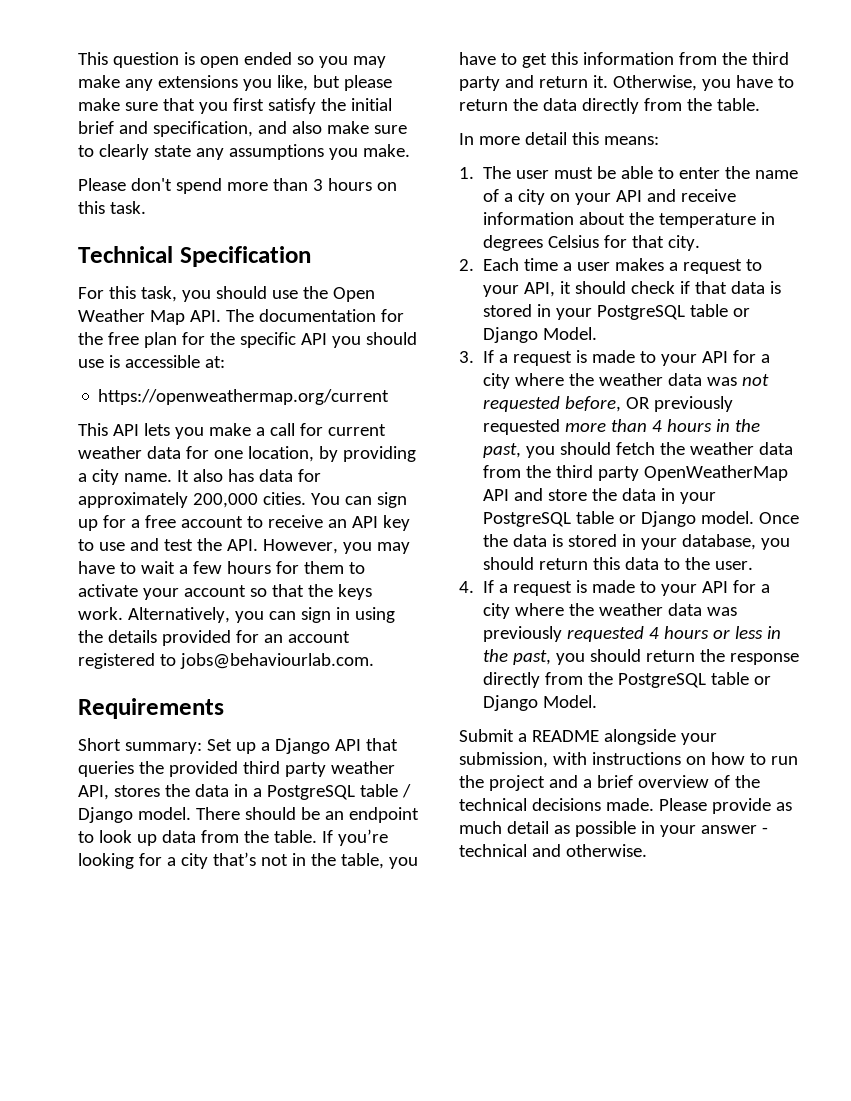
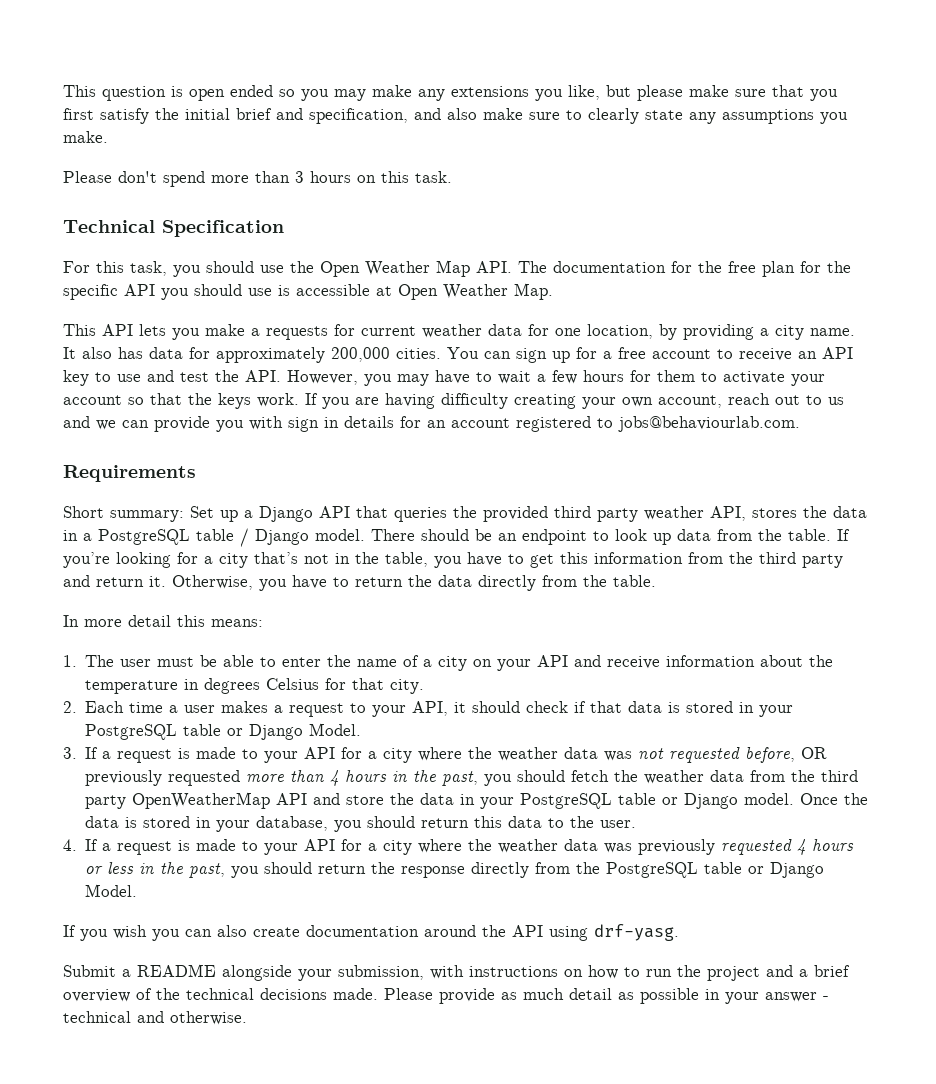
[204,356,225,368] [98,389,390,405] at: // https://openweathermap.org/current -> [376,283,553,300] at Open Weather Map.
[269,423,295,436] call -> [266,326,328,340] requests
[127,607,395,623] [78,630,231,646] Alternatively, you can sign in using the details provided -> [305,393,844,409] [63,416,394,432] If you are having difficulty creating your own account, reach out to us and we can provide you with sign in details
(598, 701) none -> [63,924,679,941] // If you wish you can also create documentation around the API using drf-yasg.

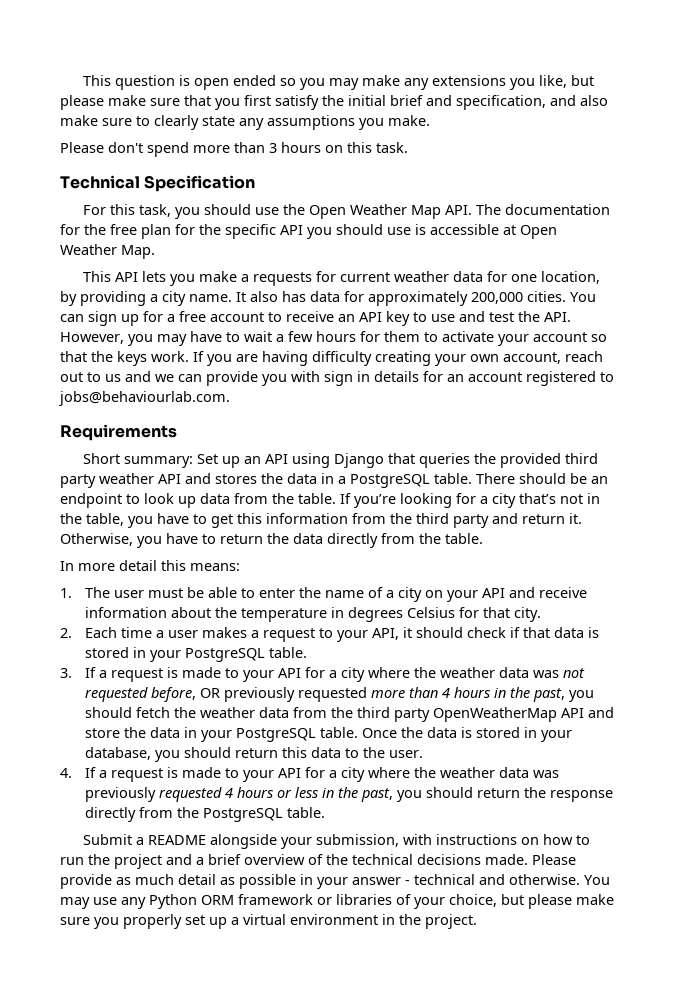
[244,506,350,522] a Django API -> [244,453,385,468] an API using Django
[710,506,746,521] API, -> [158,473,211,484] API and
[196,528,365,547] table / Django model. -> [434,473,472,484] table.
[183,723,362,740] table or Django Model. -> [268,647,307,658] table.
[618,793,795,809] table or Django model. -> [319,727,358,738] table.
[704,862,825,878] [85,884,138,897] [63,924,679,941] table or Django Model. // If you wish you can also create documentation around the API using drf-yasg. -> [286,807,325,818] table.
(247, 1018) none -> [584,875,610,885] [60,894,614,909] [60,914,477,929] You may use any Python ORM framework or libraries of your choice, but please make sure you properly set up a virtual environment in the project.

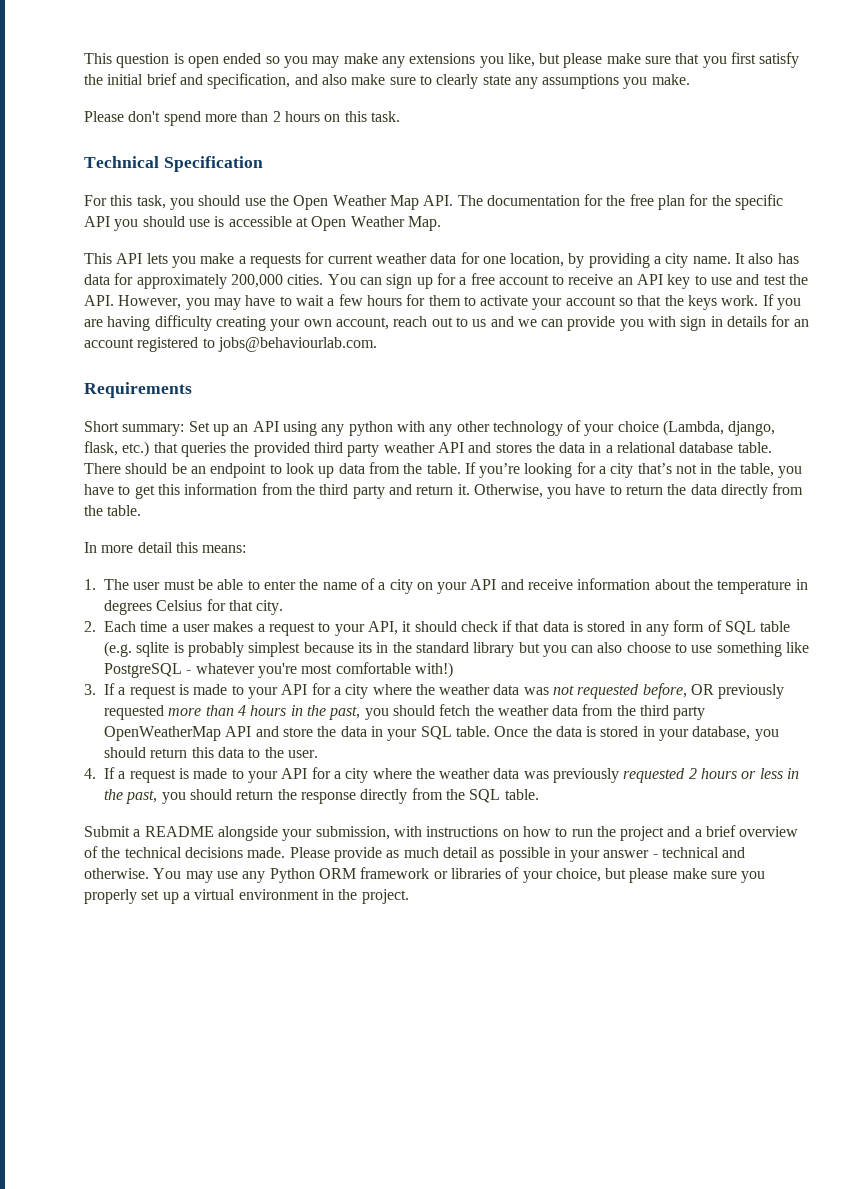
[269,143,277,153] 3 -> [272,111,281,122] 2
[334,453,385,468] Django -> [321,420,776,436] [84,441,150,457] any python with any other technology of your choice (Lambda, django, flask, etc.)
[350,474,430,488] PostgreSQL -> [617,442,734,453] relational database
[149,647,307,662] your PostgreSQL table. -> [646,620,791,636] [104,641,810,657] [104,662,453,678] any form of SQL table (e.g. sqlite is probably simplest because its in the standard library but you can also choose to use something like PostgreSQL - whatever you're most comfortable with!)
[235,728,316,742] PostgreSQL -> [420,726,452,740] SQL
[224,788,233,798] 4 -> [688,768,697,779] 2
[202,808,283,822] PostgreSQL -> [469,789,501,803] SQL

